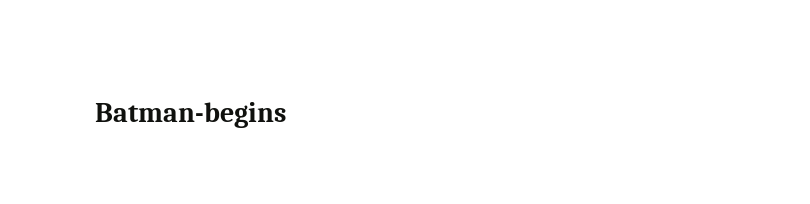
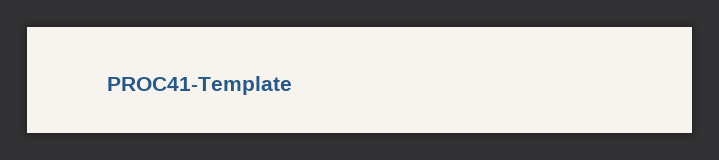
[95,102,286,128] Batman-begins -> [107,76,292,95] PROC41-Template

